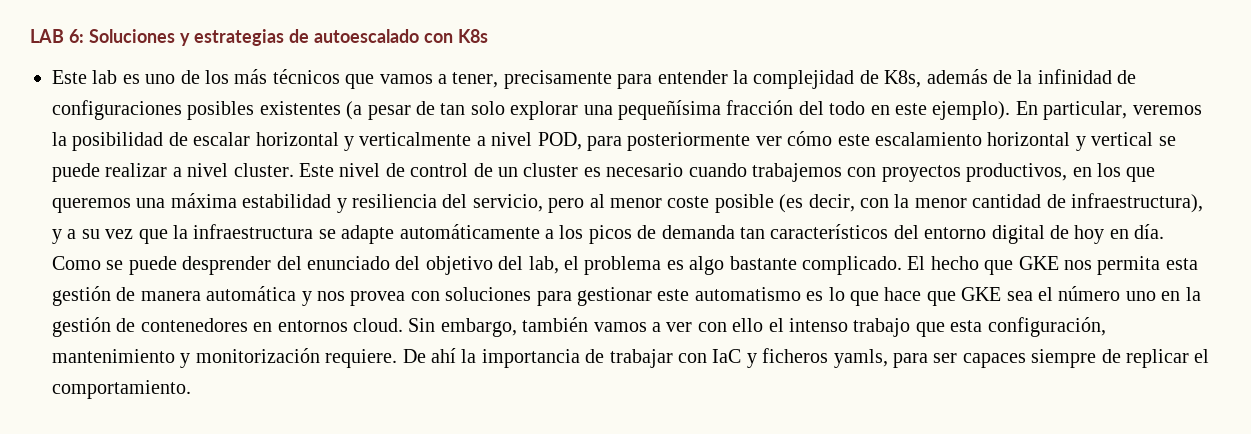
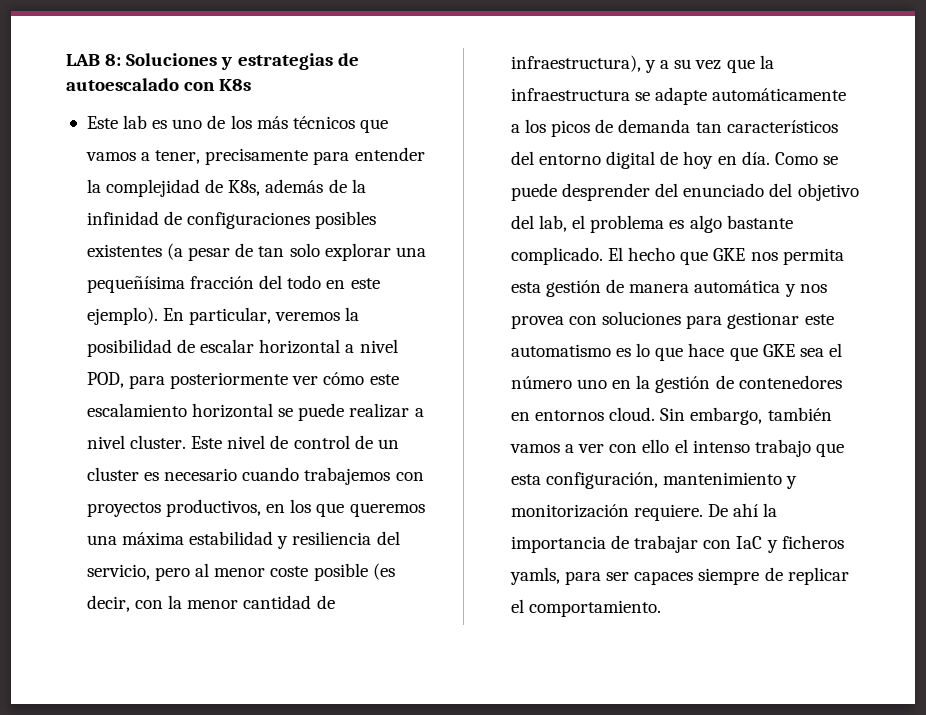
[68,29,84,43] 6: -> [105,54,122,66] 8:
[344,132,472,151] y verticalmente -> (341, 346) none
[1075,132,1154,151] y vertical -> (274, 410) none

